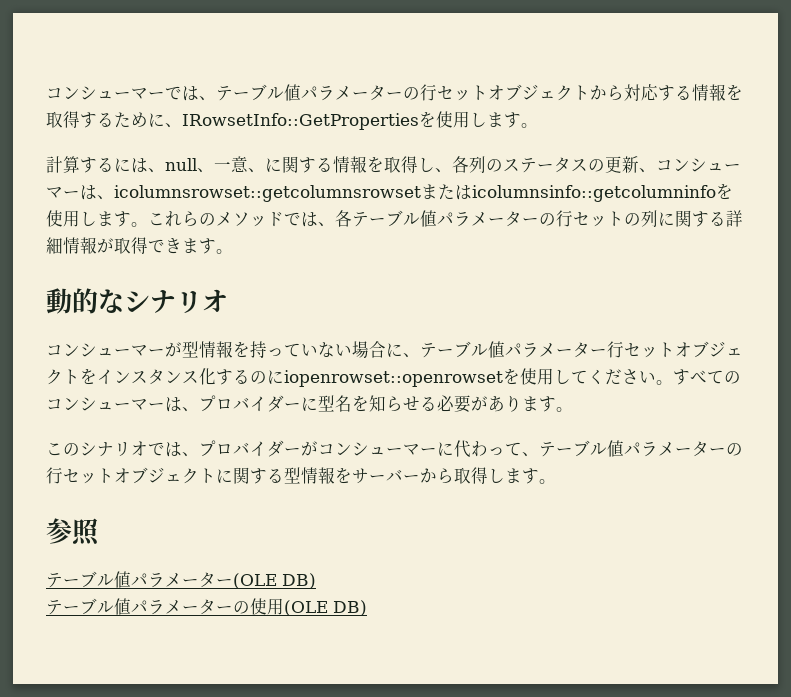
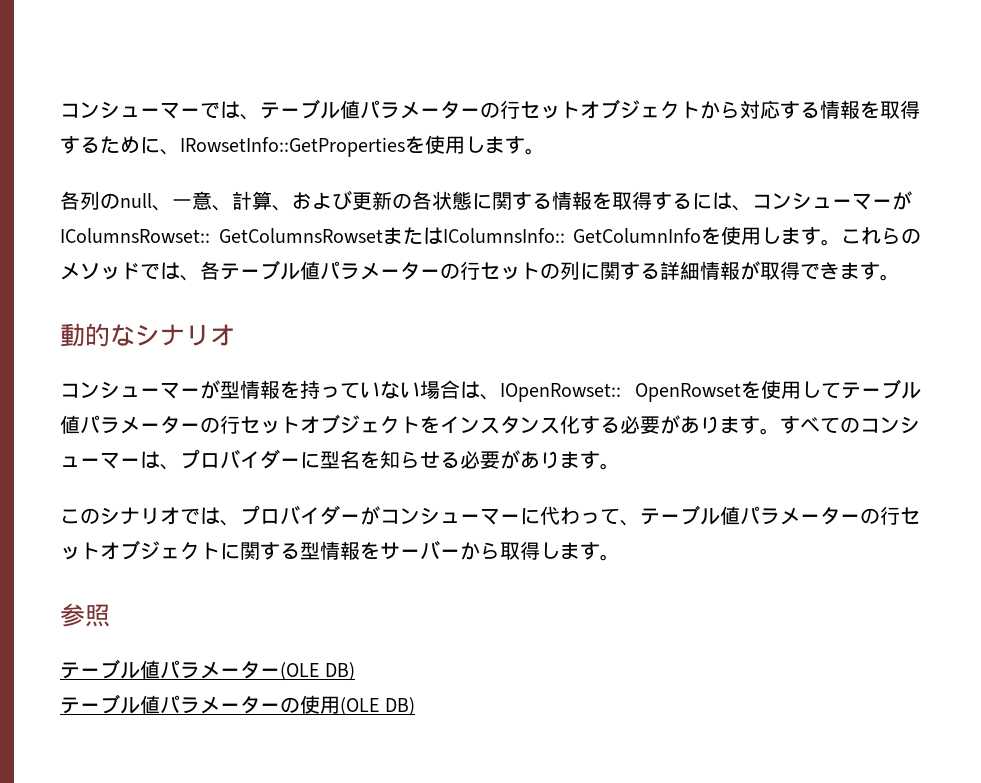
[46,156,265,173] 計算するには、null、一意、 -> [60,190,472,211] 各列のnull、一意、計算、および更新の各状態
[418,156,741,173] [46,184,716,202] し、各列のステータスの更新、コンシューマーは、icolumnsrowset::getcolumnsrowsetまたはicolumnsinfo::getcolumninfo -> [652,191,912,211] [60,227,701,245] するには、コンシューマーがIColumnsRowset:: GetColumnsRowsetまたはIColumnsInfo:: GetColumnInfo
[386,341,607,358] に、テーブル値パラメーター -> [460,379,921,402] [60,415,220,434] は、IOpenRowset:: OpenRowsetを使用してテーブル値パラメーターの
[250,368,656,387] のにiopenrowset::openrowsetを使用してください -> [620,415,760,434] 必要があります

